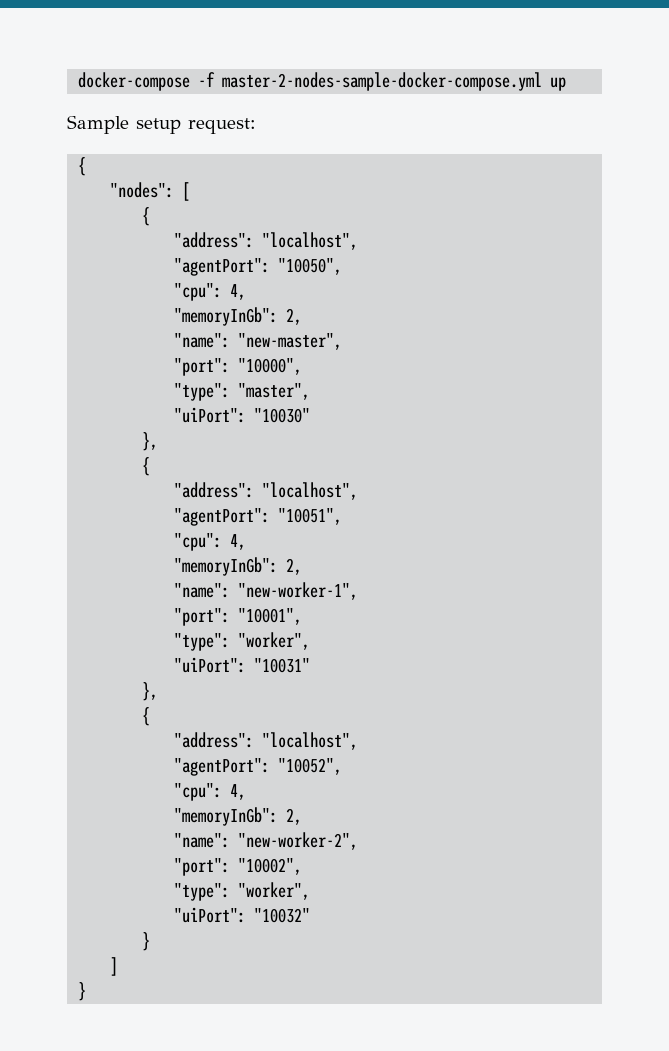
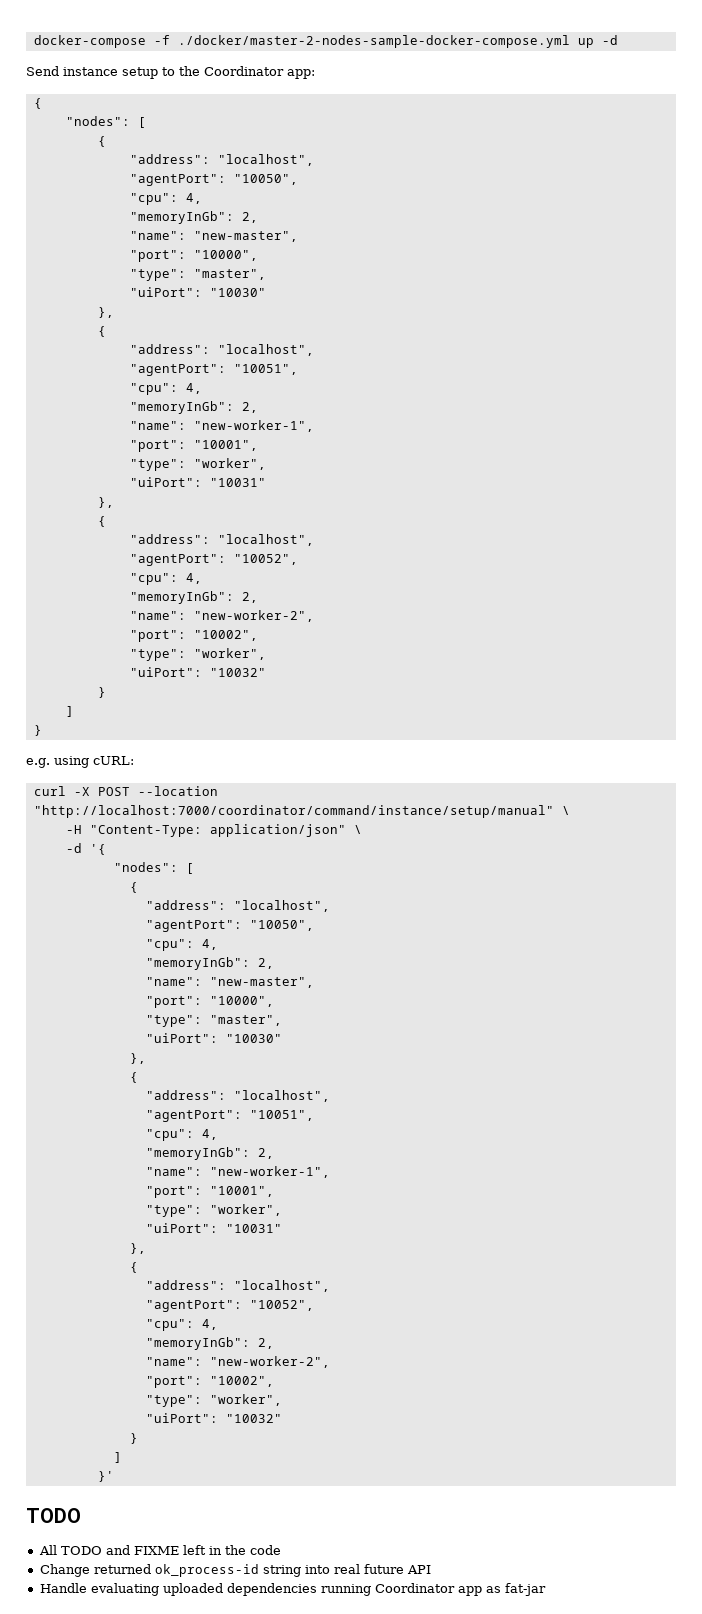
[222,72,543,91] master-2-nodes-sample-docker-compose.yml -> [177,35,570,48] ./docker/master-2-nodes-sample-docker-compose.yml
[67,115,256,134] // Sample setup request: -> [601,35,618,45] [26,66,315,79] -d // Send instance setup to the Coordinator app:
(87, 991) none -> [26,756,134,768] [33,786,218,796] [33,805,570,818] [65,824,362,837] [65,843,106,855] [113,862,194,874] [129,882,138,893] [145,900,330,912] [145,920,314,932] [145,939,218,951] [145,957,274,970] [145,977,314,988] [145,996,274,1008] [145,1015,282,1027] [145,1033,282,1043] [129,1053,146,1064] [129,1072,138,1083] [145,1090,330,1102] [145,1110,314,1122] [145,1129,218,1141] [145,1147,274,1160] [145,1166,330,1178] [145,1186,274,1198] [145,1204,282,1217] [145,1223,282,1233] [129,1243,146,1254] [129,1262,138,1273] [145,1280,330,1292] [145,1300,314,1312] [145,1319,218,1331] [145,1337,274,1350] [145,1356,330,1368] [145,1376,274,1388] [145,1394,282,1407] [145,1413,282,1423] [129,1433,138,1444] [113,1452,122,1463] [97,1471,114,1482] [26,1508,81,1523] [38,1545,281,1555] [39,1564,431,1577] [39,1583,546,1596] // e.g. using cURL: // curl -X POST --location "http://localhost:7000/coordinator/command/instance/setup/manual" \ // -H "Content-Type: application/json" \ // -d '{ // "nodes": [ // { // "address": "localhost", // "agentPort": "10050", // "cpu": 4, // "memoryInGb": 2, // "name": "new-master", // "port": "10000", // "type": "master", // "uiPort": "10030" // }, // { // "address": "localhost", // "agentPort": "10051", // "cpu": 4, // "memoryInGb": 2, // "name": "new-worker-1", // "port": "10001", // "type": "worker", // "uiPort": "10031" // }, // { // "address": "localhost", // "agentPort": "10052", // "cpu": 4, // "memoryInGb": 2, // "name": "new-worker-2", // "port": "10002", // "type": "worker", // "uiPort": "10032" // } // ] // }' // TODO // All TODO and FIXME left in the code // Change returned ok_process-id string into real future API // Handle evaluating uploaded dependencies running Coordinator app as fat-jar

